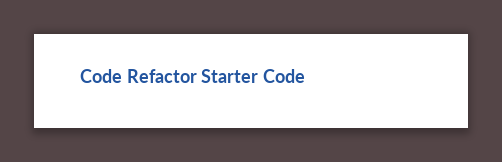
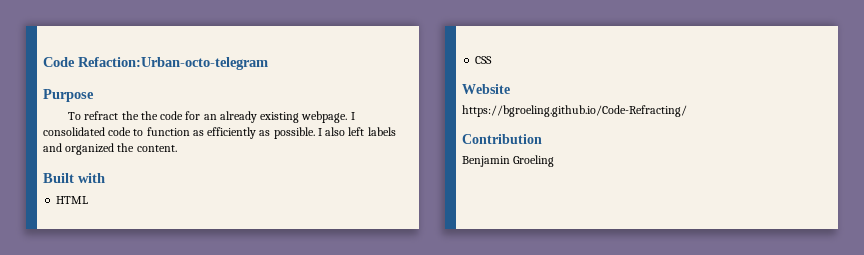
[80,69,306,83] Code Refactor Starter Code -> [43,57,268,70] [43,89,94,102] [68,111,355,123] [43,127,396,139] [43,143,177,155] [43,173,105,183] [56,196,89,204] [475,56,493,64] [462,84,510,94] [462,105,687,117] [462,134,542,144] [462,155,555,167] Code Refaction:Urban-octo-telegram // Purpose // To refract the the code for an already existing webpage. I consolidated code to function as efficiently as possible. I also left labels and organized the content. // Built with // HTML // CSS // Website // https://bgroeling.github.io/Code-Refracting/ // Contribution // Benjamin Groeling

